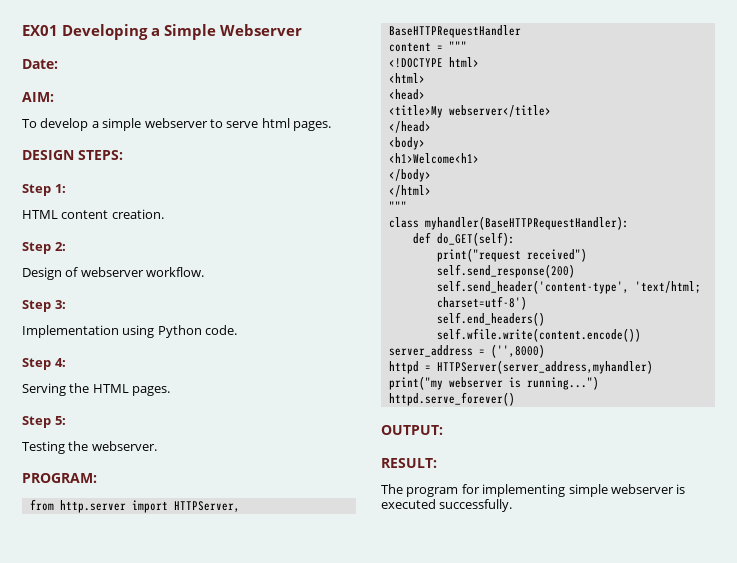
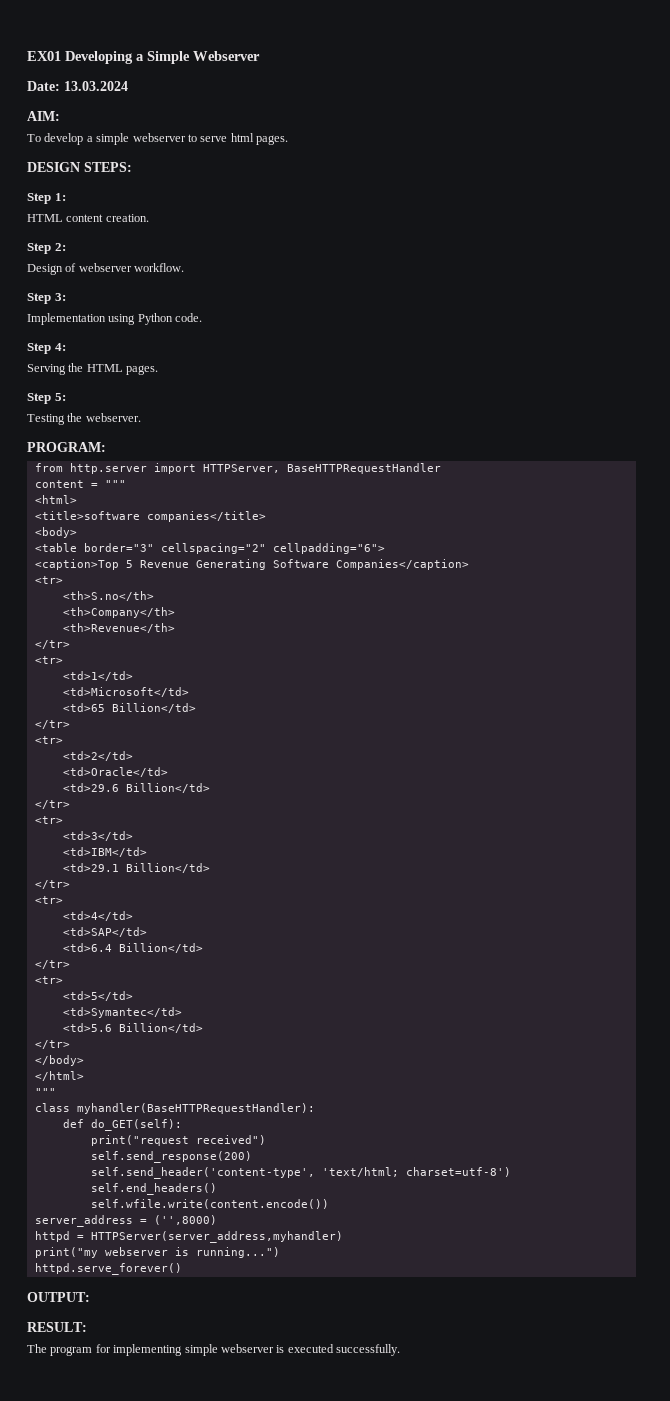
(58, 64) none -> [64,81,128,91] 13.03.2024
[388,57,479,68] // <!DOCTYPE html> -> (126, 484) none
[388,89,425,100] [388,105,551,118] [388,121,431,133] [388,137,425,150] [388,153,479,164] <head> // <title>My webserver</title> // </head> // <body> // <h1>Welcome<h1> -> [34,511,266,522] [34,527,77,538] [34,543,385,554] [34,559,469,570] [34,576,63,584] [62,591,154,601] [62,607,175,618] [62,623,175,633] [34,640,70,649] [34,656,63,664] [62,671,133,681] [62,687,189,697] [62,703,196,713] [34,720,70,729] [34,736,63,744] [62,751,133,761] [62,767,168,777] [62,783,210,793] [34,800,70,809] [34,816,63,824] [62,831,133,841] [62,847,147,857] [62,863,210,873] [34,880,70,889] [34,896,63,904] [62,911,133,921] [62,927,147,937] [62,943,203,953] [34,960,70,969] [34,976,63,984] [62,991,133,1001] [62,1007,182,1018] [62,1023,203,1033] [34,1040,70,1049] <title>software companies</title> // <body> // <table border="3" cellspacing="2" cellpadding="6"> // <caption>Top 5 Revenue Generating Software Companies</caption> // <tr> // <th>S.no</th> // <th>Company</th> // <th>Revenue</th> // </tr> // <tr> // <td>1</td> // <td>Microsoft</td> // <td>65 Billion</td> // </tr> // <tr> // <td>2</td> // <td>Oracle</td> // <td>29.6 Billion</td> // </tr> // <tr> // <td>3</td> // <td>IBM</td> // <td>29.1 Billion</td> // </tr> // <tr> // <td>4</td> // <td>SAP</td> // <td>6.4 Billion</td> // </tr> // <tr> // <td>5</td> // <td>Symantec</td> // <td>5.6 Billion</td> // </tr>

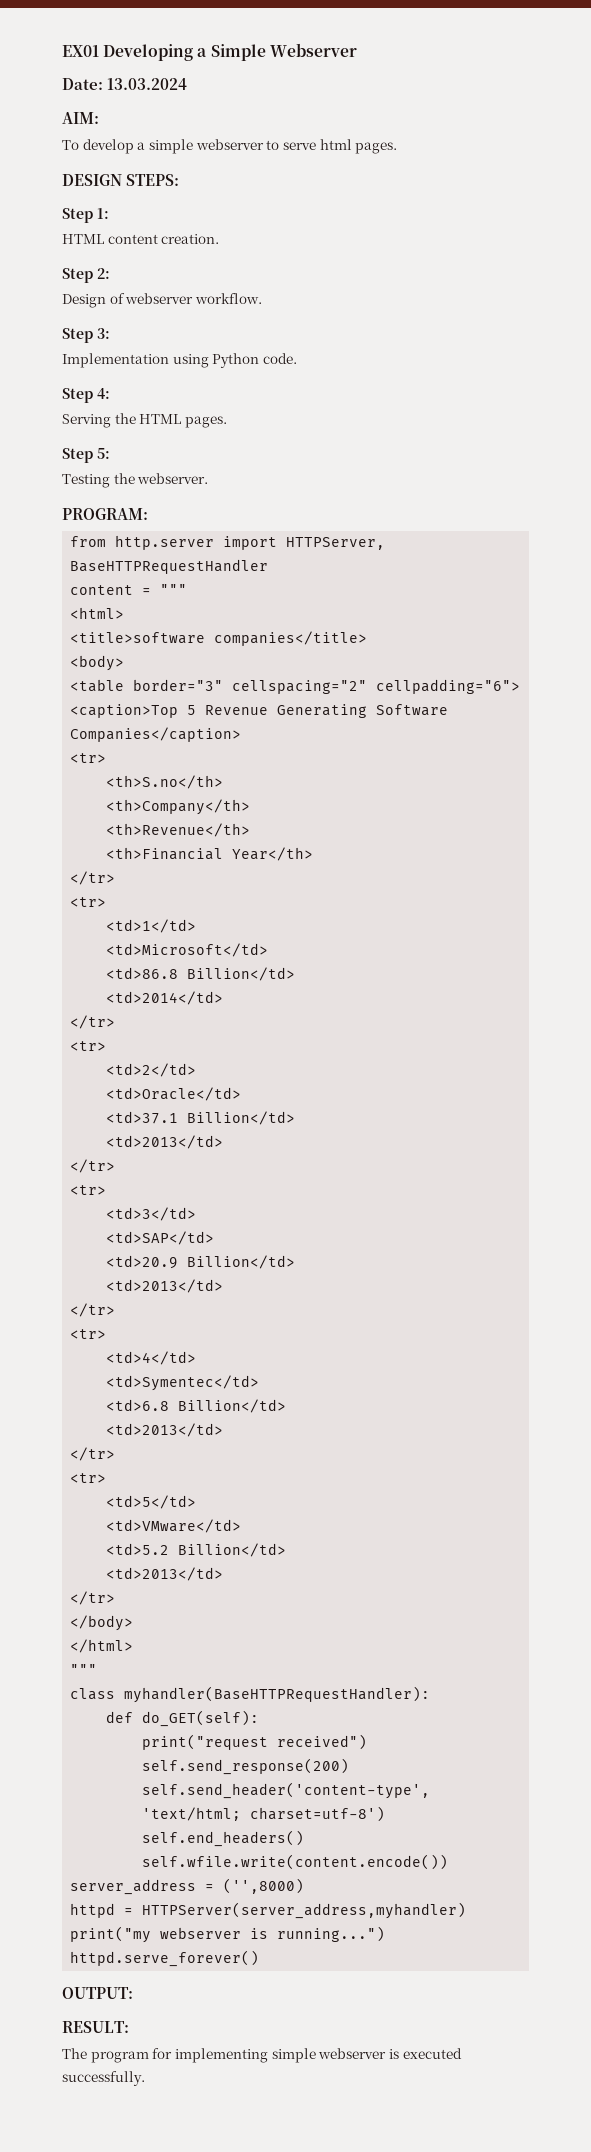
(175, 628) none -> [106,847,314,861] // <th>Financial Year</th>
[62,703,196,713] <td>65 Billion</td> -> [106,967,296,981] [106,991,224,1005] <td>86.8 Billion</td> // <td>2014</td>
[62,783,210,793] <td>29.6 Billion</td> -> [106,1111,296,1125] [106,1135,224,1149] <td>37.1 Billion</td> // <td>2013</td>
[62,847,147,857] [62,863,210,873] <td>IBM</td> // <td>29.1 Billion</td> -> [106,1231,215,1245] [106,1255,296,1269] [106,1279,224,1293] <td>SAP</td> // <td>20.9 Billion</td> // <td>2013</td>
[62,927,147,937] [62,943,203,953] <td>SAP</td> // <td>6.4 Billion</td> -> [106,1375,260,1391] [106,1399,287,1413] [106,1423,224,1437] <td>Symentec</td> // <td>6.8 Billion</td> // <td>2013</td>
[62,1007,182,1018] [62,1023,203,1033] <td>Symantec</td> // <td>5.6 Billion</td> -> [106,1519,242,1533] [106,1543,287,1557] [106,1567,224,1581] <td>VMware</td> // <td>5.2 Billion</td> // <td>2013</td>

